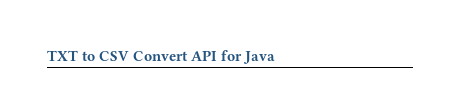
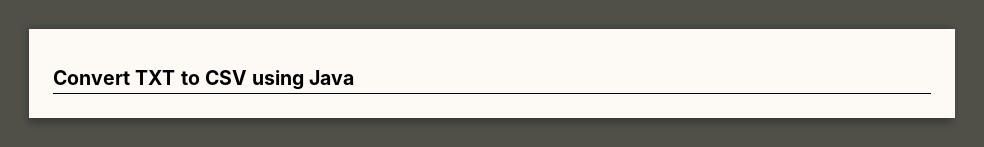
(47, 55) none -> [53,70,130,85] Convert
[133,50,243,61] Convert API for -> [252,70,305,90] using

